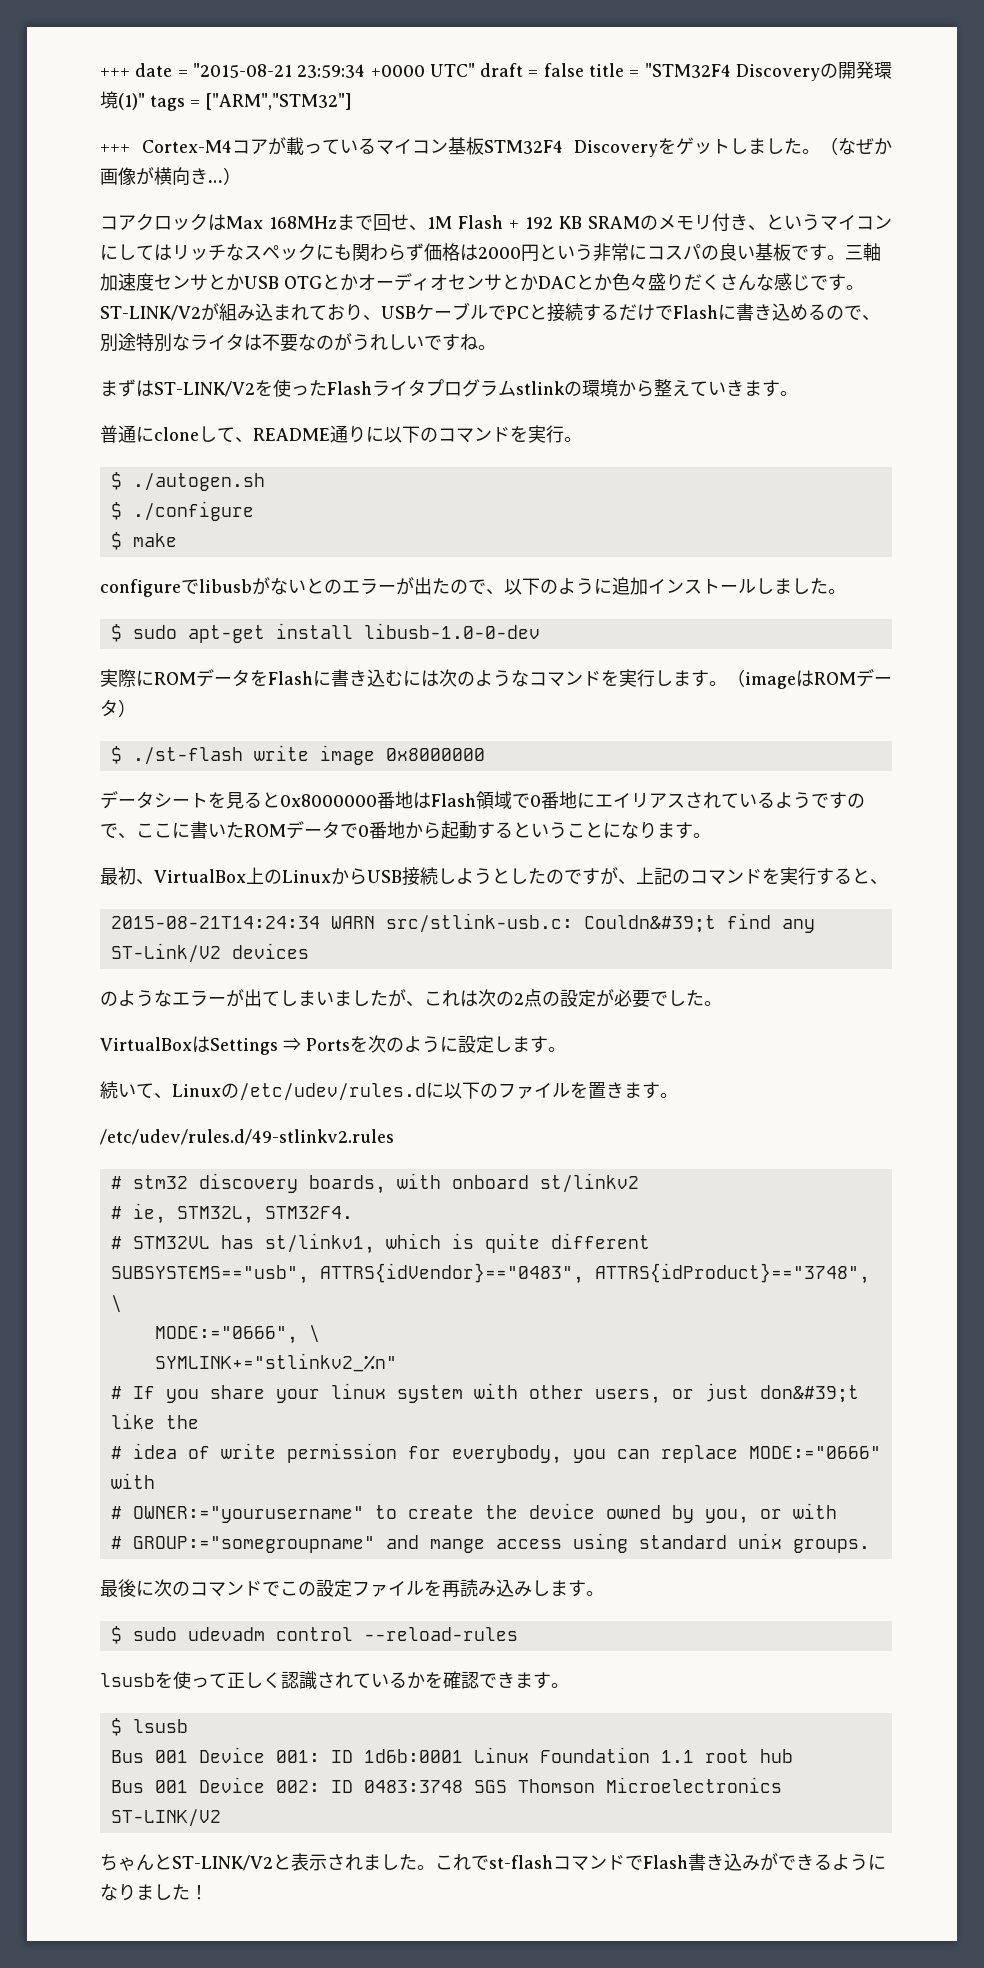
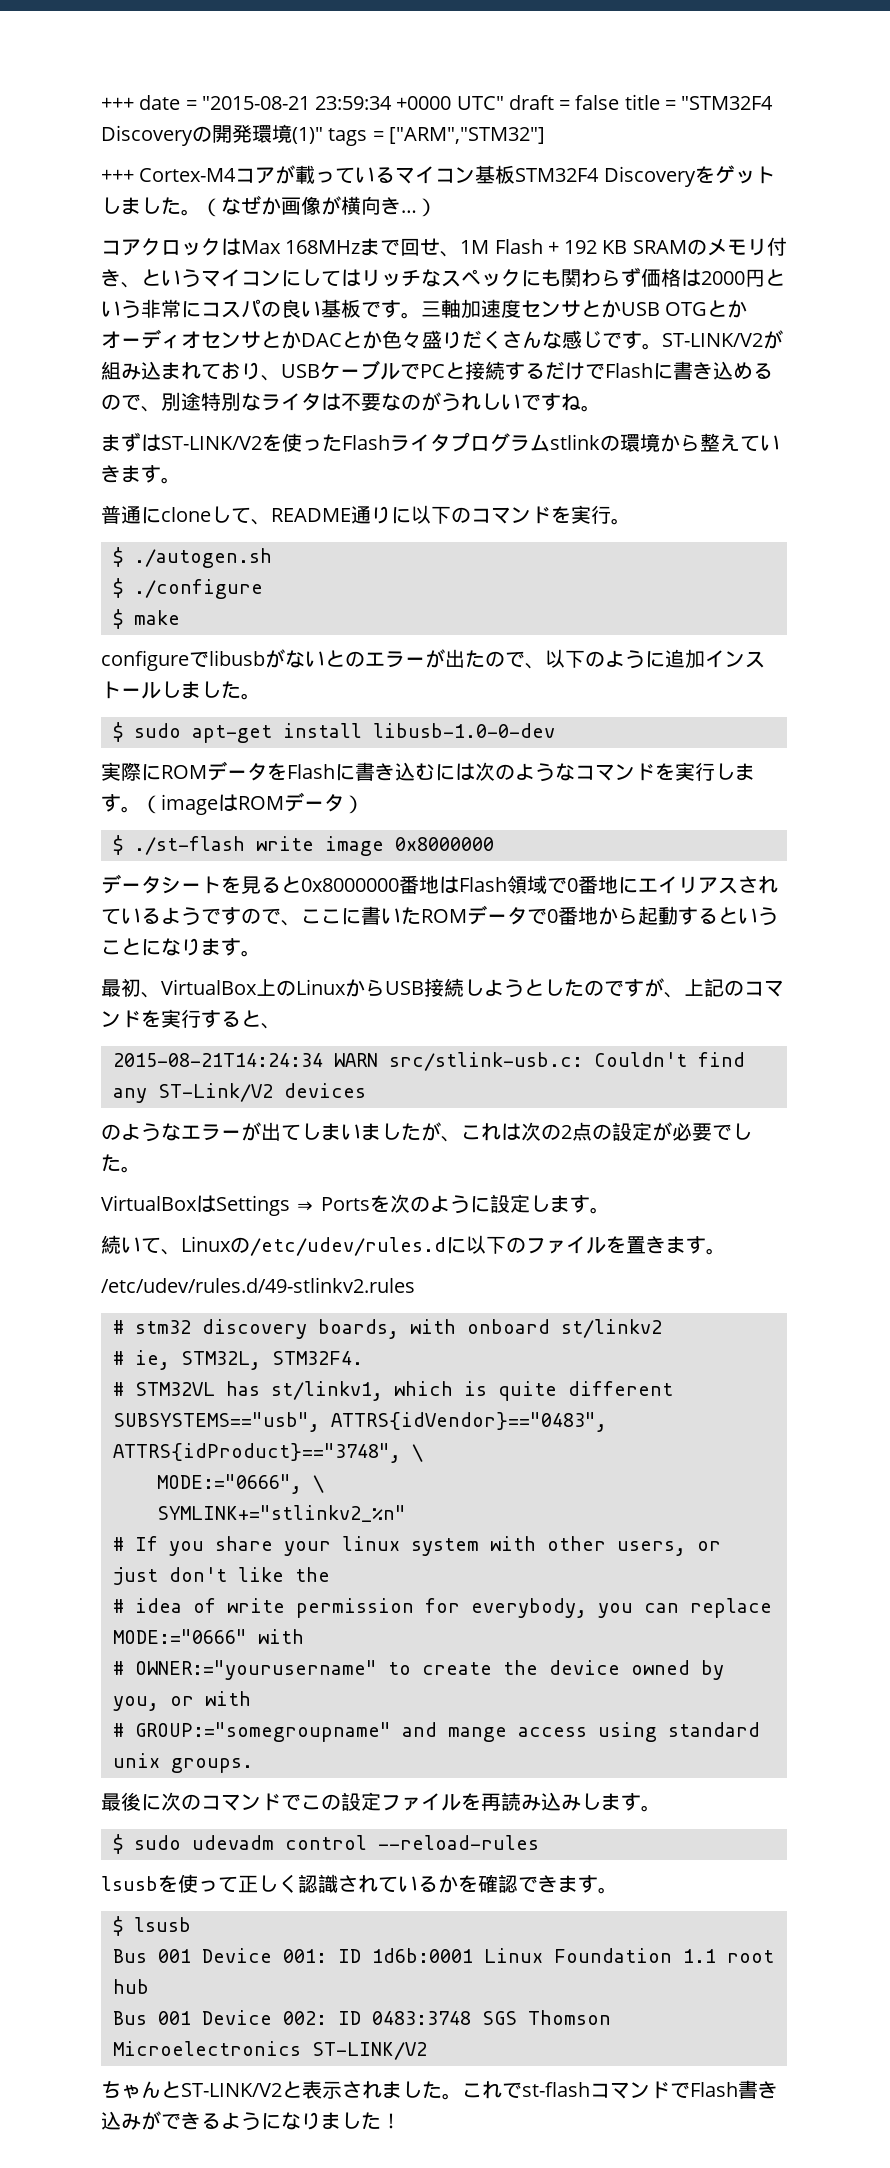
[583,915,716,933] Couldn&#39;t -> [593,1052,687,1067] Couldn't
[759,1385,859,1403] don&#39;t -> [168,1567,227,1582] don't

